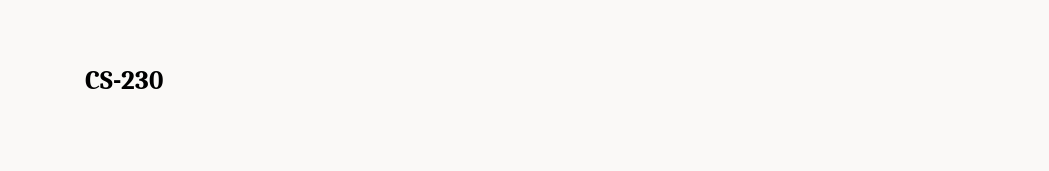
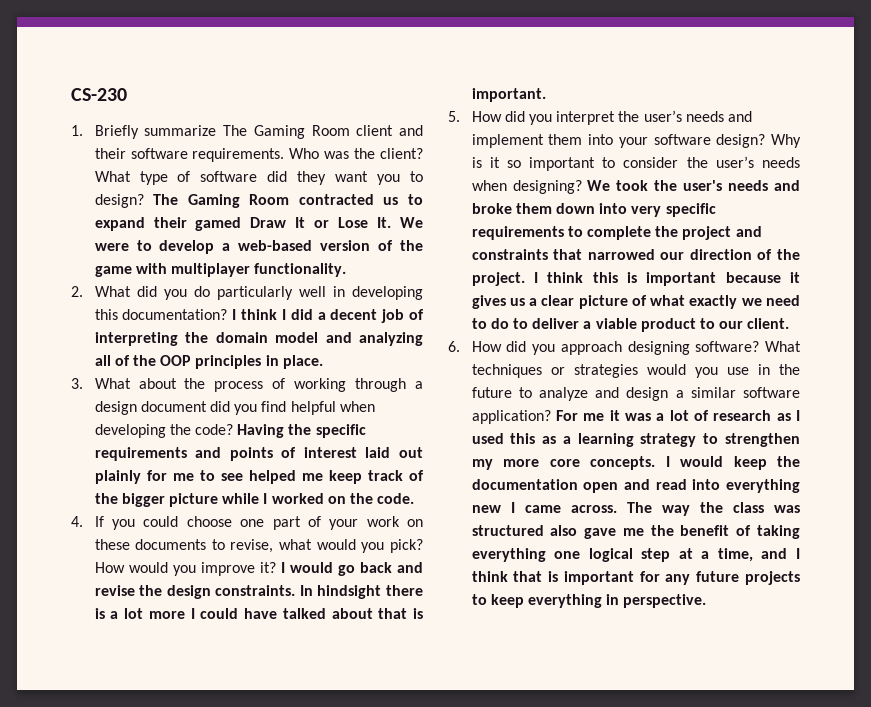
(163, 80) none -> [71,125,423,139] [94,148,423,162] [94,171,423,185] [94,194,423,208] [94,217,423,231] [94,240,423,254] [94,263,347,277] [71,286,424,300] [94,309,425,323] [94,332,423,346] [94,355,323,369] [71,378,423,392] [94,401,375,415] [94,424,366,438] [94,447,423,461] [94,470,425,484] [94,493,415,507] [71,516,423,530] [94,539,423,553] [94,562,424,576] [94,585,424,599] [94,608,423,619] [471,88,546,102] [448,110,752,125] [471,134,801,148] [471,156,800,171] [471,180,800,194] [471,203,716,217] [471,226,762,240] [471,249,800,260] [471,272,800,286] [471,295,800,309] [471,318,790,332] [448,341,801,355] [471,364,800,378] [471,387,800,401] [471,410,801,424] [471,433,800,447] [471,456,800,470] [471,479,800,493] [471,502,800,516] [471,525,800,539] [471,548,800,562] [471,571,800,585] [471,594,707,608] // 1. Briefly summarize The Gaming Room client and their software requirements. Who was the client? What type of software did they want you to design? The Gaming Room contracted us to expand their gamed Draw It or Lose It. We were to develop a web-based version of the game with multiplayer functionality. // 2. What did you do particularly well in developing this documentation? I think I did a decent job of interpreting the domain model and analyzing all of the OOP principles in place. // 3. What about the process of working through a design document did you find helpful when developing the code? Having the specific requirements and points of interest laid out plainly for me to see helped me keep track of the bigger picture while I worked on the code. // 4. If you could choose one part of your work on these documents to revise, what would you pick? How would you improve it? I would go back and revise the design constraints. In hindsight there is a lot more I could have talked about that is important. // 5. How did you interpret the user’s needs and implement them into your software design? Why is it so important to consider the user’s needs when designing? We took the user's needs and broke them down into very specific requirements to complete the project and constraints that narrowed our direction of the project. I think this is important because it gives us a clear picture of what exactly we need to do to deliver a viable product to our client. // 6. How did you approach designing software? What techniques or strategies would you use in the future to analyze and design a similar software application? For me it was a lot of research as I used this as a learning strategy to strengthen my more core concepts. I would keep the documentation open and read into everything new I came across. The way the class was structured also gave me the benefit of taking everything one logical step at a time, and I think that is important for any future projects to keep everything in perspective.

